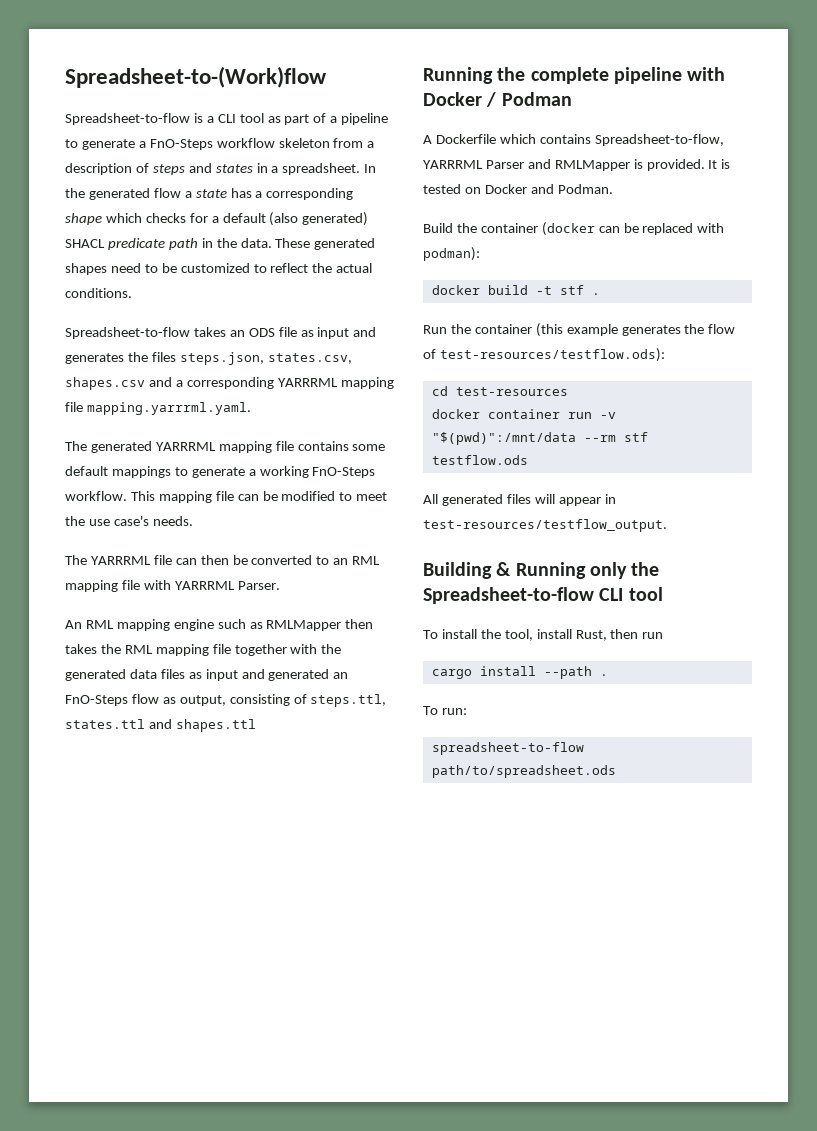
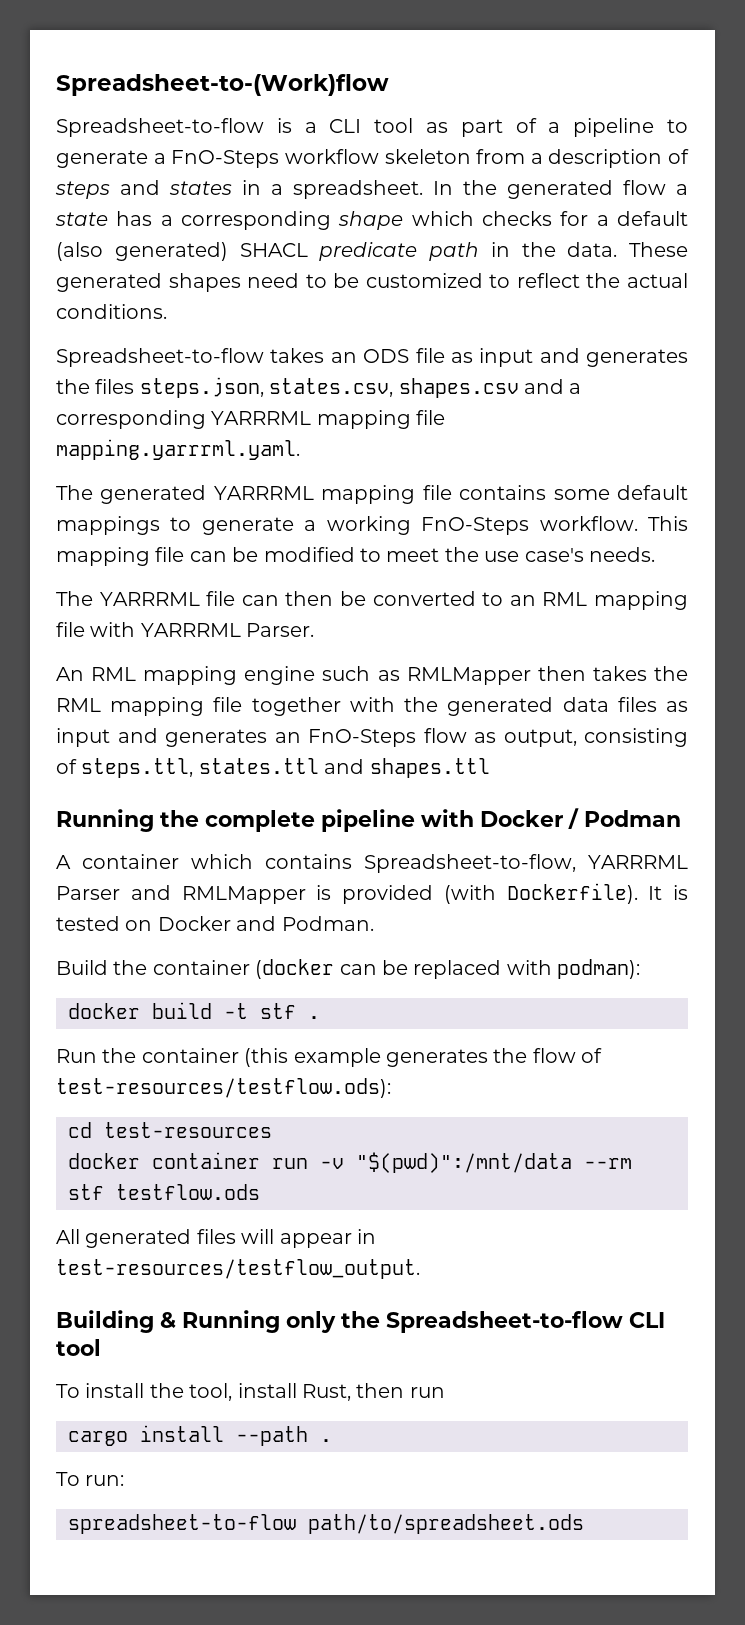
[268,669,330,681] generated -> [165,729,267,747] generates
[435,134,496,144] Dockerfile -> [82,854,179,869] container
[646,159,705,171] provided. -> [342,883,638,904] provided (with Dockerfile).

